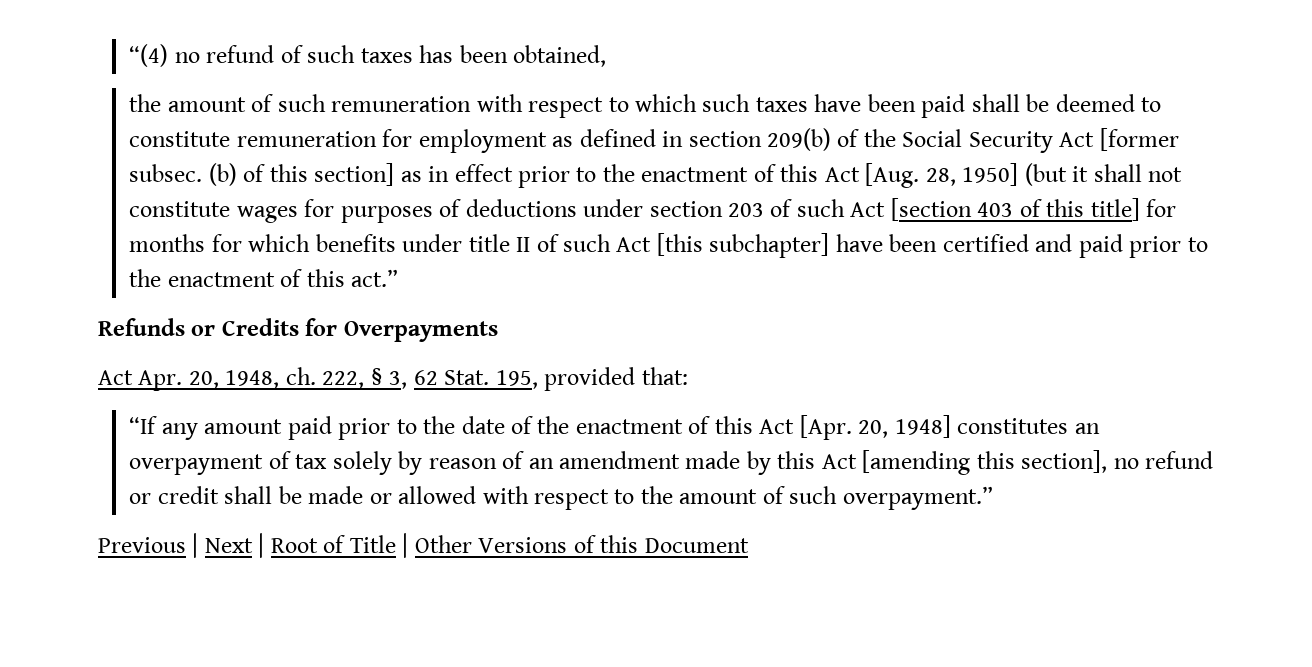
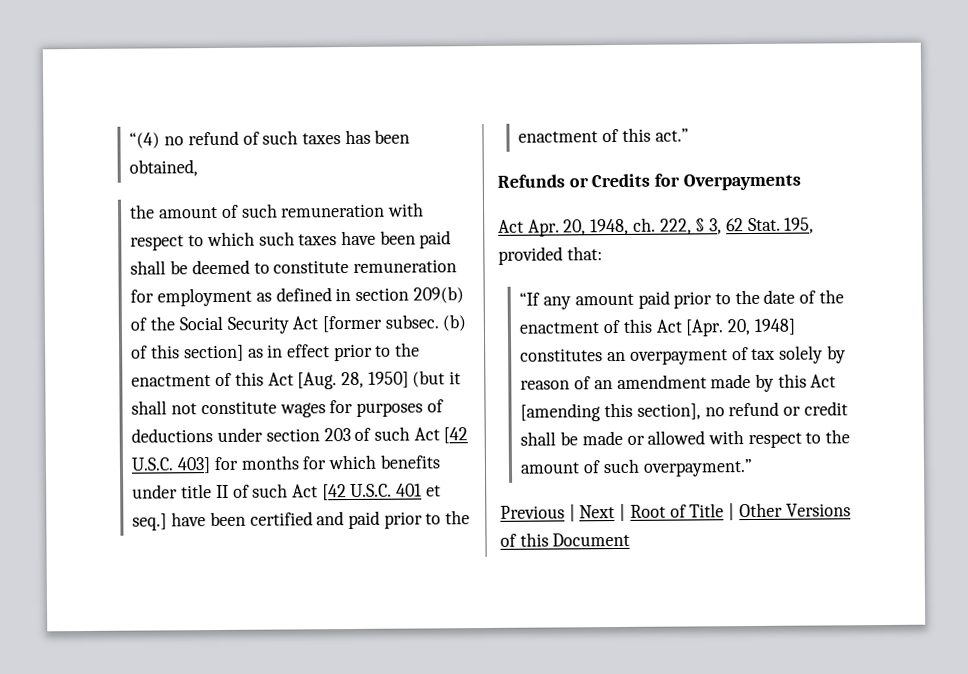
[890,198,1140,221] [section 403 of this title] -> [443,427,469,444] [131,457,212,474] [42 U.S.C. 403]
[656,233,830,258] [this subchapter] -> [321,483,441,501] [132,513,168,531] [42 U.S.C. 401 et seq.]

